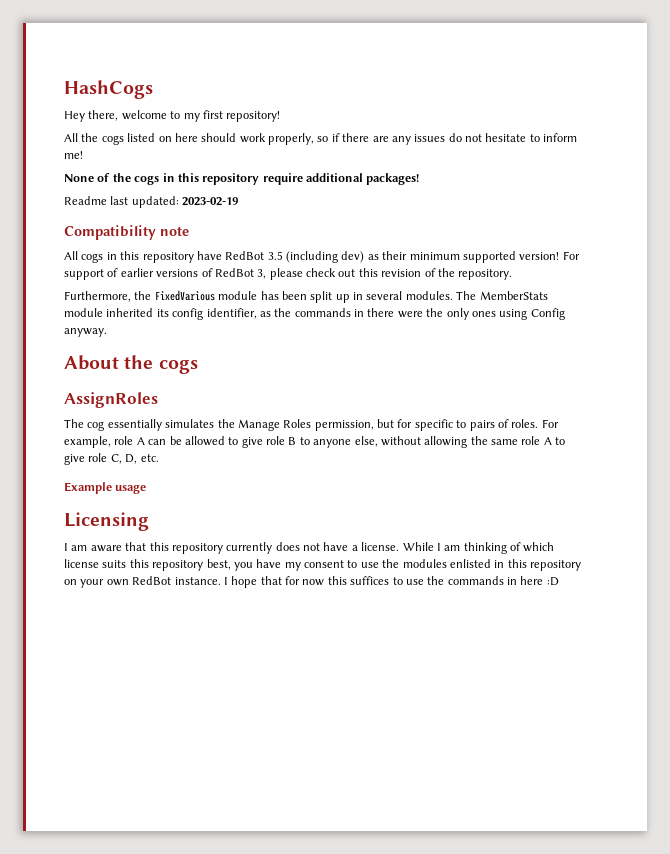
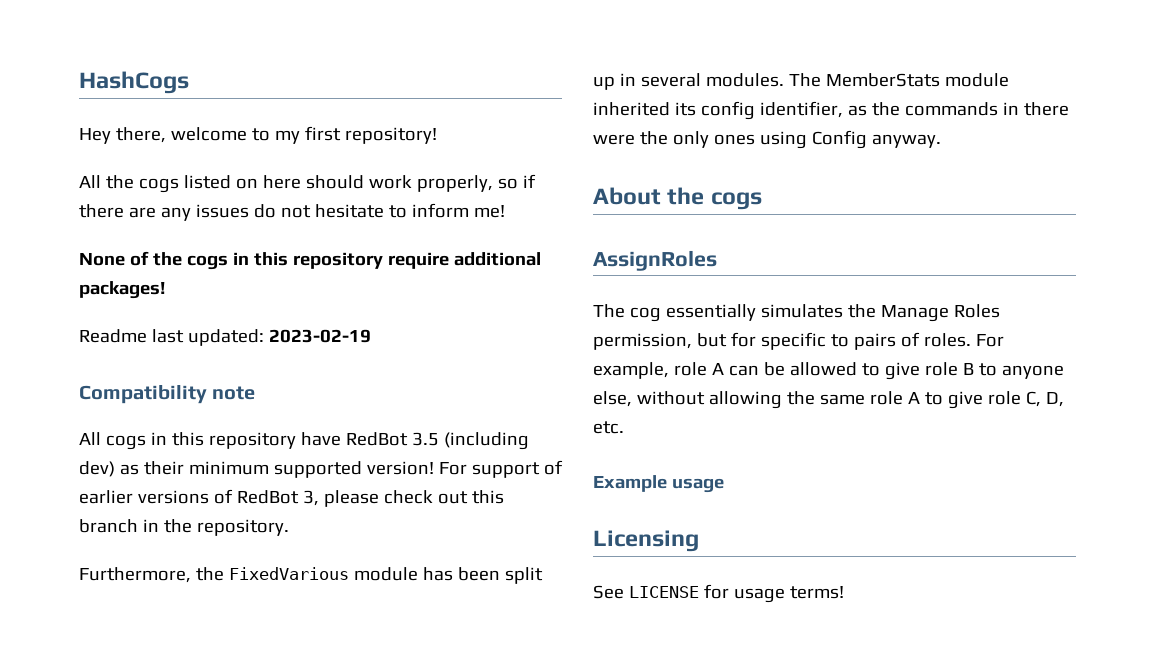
[381,268,436,277] revision of -> [79,519,159,533] branch in
[64,542,555,554] [64,559,581,571] [64,576,559,588] I am aware that this repository currently does not have a license. While I am thinking of which license suits this repository best, you have my consent to use the modules enlisted in this repository on your own RedBot instance. I hope that for now this suffices to use the commands in here :D -> [593,584,844,603] See LICENSE for usage terms!

